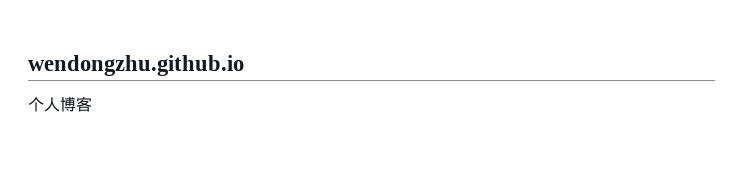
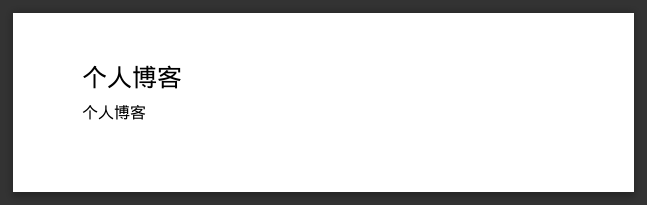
[28,55,244,76] wendongzhu.github.io -> [82,65,182,89] 个人博客

